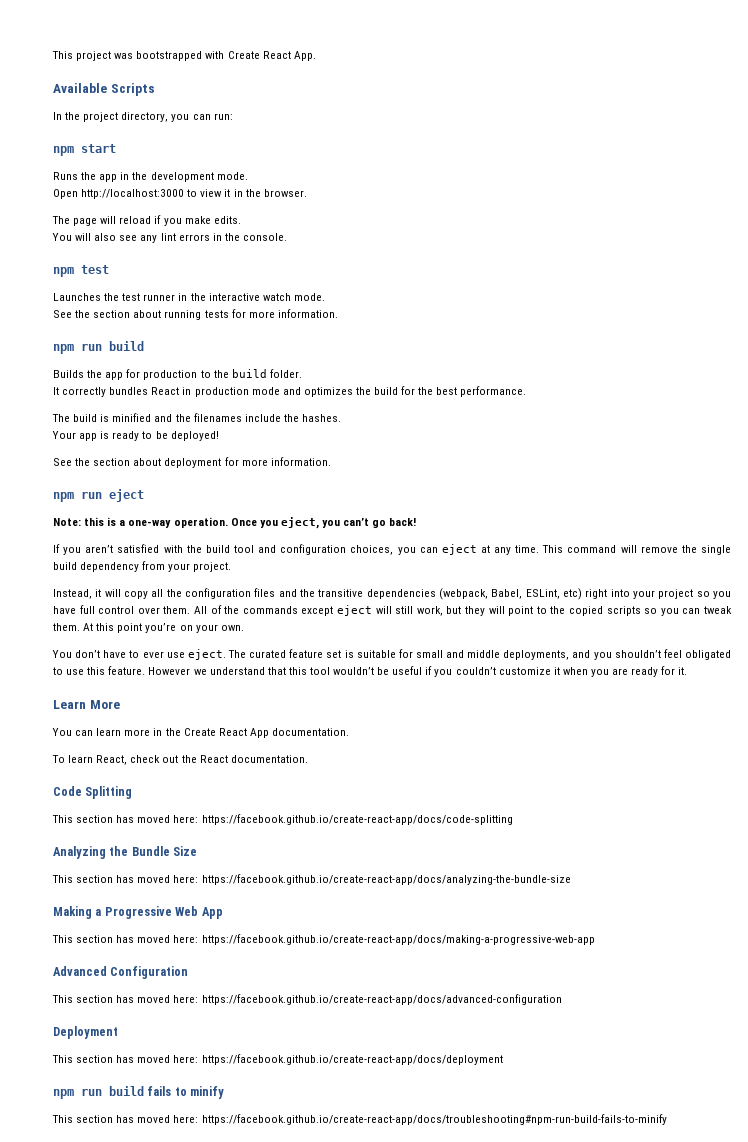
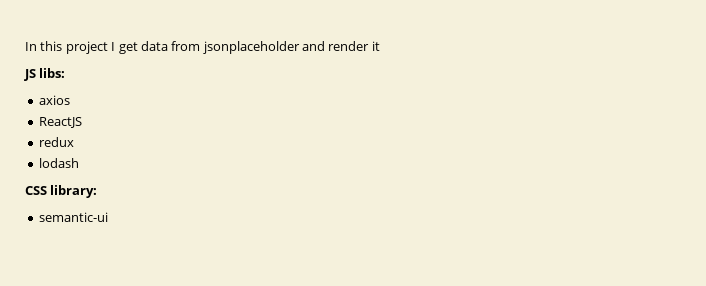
[52,51,316,61] [53,83,155,96] [53,112,233,122] [53,144,116,156] [53,172,248,182] [53,189,307,199] [52,215,241,226] [52,233,287,243] [53,265,109,277] [53,293,325,301] [53,309,338,320] [53,341,144,354] [53,369,302,380] [53,386,527,397] [52,413,341,422] [52,431,219,441] [53,457,331,468] [53,489,144,502] [53,517,417,529] [53,544,731,555] [53,561,232,572] [53,588,732,600] [53,605,733,616] [53,623,244,633] [52,649,731,660] [53,666,688,677] [53,700,120,709] [52,728,349,738] [52,755,308,765] [53,786,133,799] [52,814,513,825] [53,846,198,859] [52,874,571,885] [53,906,223,919] [52,934,595,945] [53,966,189,979] [52,994,562,1005] [53,1026,118,1039] [52,1054,503,1065] [53,1086,225,1099] [52,1114,667,1125] This project was bootstrapped with Create React App. // Available Scripts // In the project directory, you can run: // npm start // Runs the app in the development mode. // Open http://localhost:3000 to view it in the browser. // The page will reload if you make edits. // You will also see any lint errors in the console. // npm test // Launches the test runner in the interactive watch mode. // See the section about running tests for more information. // npm run build // Builds the app for production to the build folder. // It correctly bundles React in production mode and optimizes the build for the best performance. // The build is minified and the filenames include the hashes. // Your app is ready to be deployed! // See the section about deployment for more information. // npm run eject // Note: this is a one-way operation. Once you eject, you can’t go back! // If you aren’t satisfied with the build tool and configuration choices, you can eject at any time. This command will remove the single build dependency from your project. // Instead, it will copy all the configuration files and the transitive dependencies (webpack, Babel, ESLint, etc) right into your project so you have full control over them. All of the commands except eject will still work, but they will point to the copied scripts so you can tweak them. At this point you’re on your own. // You don’t have to ever use eject. The curated feature set is suitable for small and middle deployments, and you shouldn’t feel obligated to use this feature. However we understand that this tool wouldn’t be useful if you couldn’t customize it when you are ready for it. // Learn More // You can learn more in the Create React App documentation. // To learn React, check out the React documentation. // Code Splitting // This section has moved here: https://facebook.github.io/create-react-app/docs/code-splitting // Analyzing the Bundle Size // This section has moved here: https://facebook.github.io/create-react-app/docs/analyzing-the-bundle-size // Making a Progressive Web App // This section has moved here: https://facebook.github.io/create-react-app/docs/making-a-progressive-web-app // Advanced Configuration // This section has moved here: https://facebook.github.io/create-react-app/docs/advanced-configuration // Deployment // This section has moved here: https://facebook.github.io/create-react-app/docs/deployment // npm run build fails to minify // This section has moved here: https://facebook.github.io/create-react-app/docs/troubleshooting#npm-run-build-fails-to-minify -> [25,41,380,54] [24,68,66,81] [38,95,70,105] [38,117,82,128] [38,137,74,147] [38,158,79,168] [25,185,98,198] [38,212,108,222] In this project I get data from jsonplaceholder and render it // JS libs: // axios // ReactJS // redux // lodash // CSS library: // semantic-ui

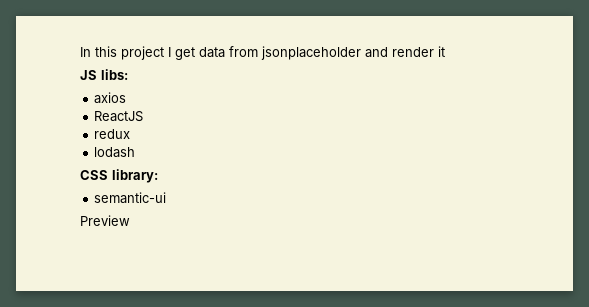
(108, 217) none -> [80,215,130,226] // Preview

